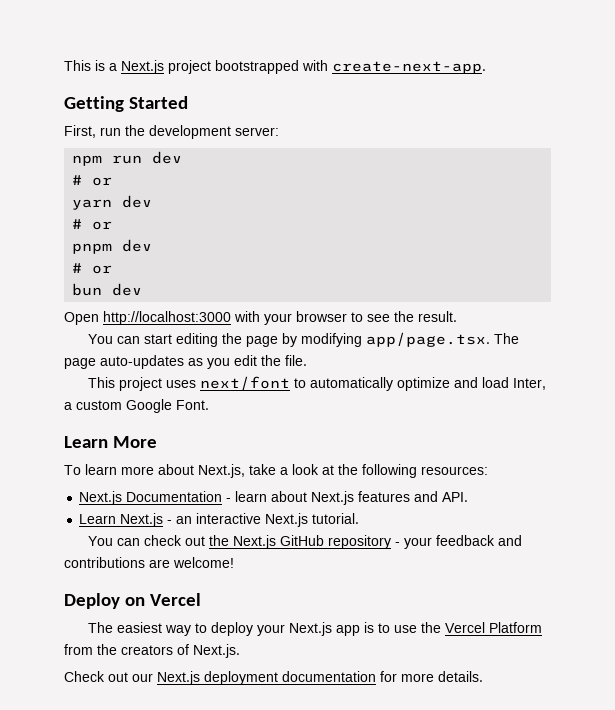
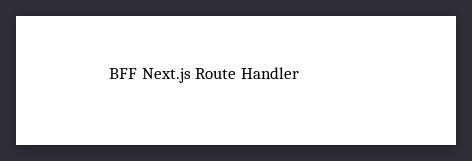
[64,60,486,74] [64,96,188,112] [64,125,279,139] [72,151,183,166] [72,175,113,186] [72,195,153,210] [72,219,113,230] [72,239,153,254] [72,263,113,274] [72,283,143,296] [64,311,457,325] [88,332,520,347] [64,355,307,369] [88,376,547,391] [64,399,209,413] [64,436,157,448] [64,464,488,478] [79,491,469,505] [79,513,360,527] [88,535,523,549] [64,557,234,568] [64,593,201,609] [88,622,543,636] [64,644,240,658] [64,671,483,685] This is a Next.js project bootstrapped with create-next-app. // Getting Started // First, run the development server: // npm run dev // # or // yarn dev // # or // pnpm dev // # or // bun dev // Open http://localhost:3000 with your browser to see the result. // You can start editing the page by modifying app/page.tsx. The page auto-updates as you edit the file. // This project uses next/font to automatically optimize and load Inter, a custom Google Font. // Learn More // To learn more about Next.js, take a look at the following resources: // Next.js Documentation - learn about Next.js features and API. // Learn Next.js - an interactive Next.js tutorial. // You can check out the Next.js GitHub repository - your feedback and contributions are welcome! // Deploy on Vercel // The easiest way to deploy your Next.js app is to use the Vercel Platform from the creators of Next.js. // Check out our Next.js deployment documentation for more details. -> [109,67,299,83] BFF Next.js Route Handler

